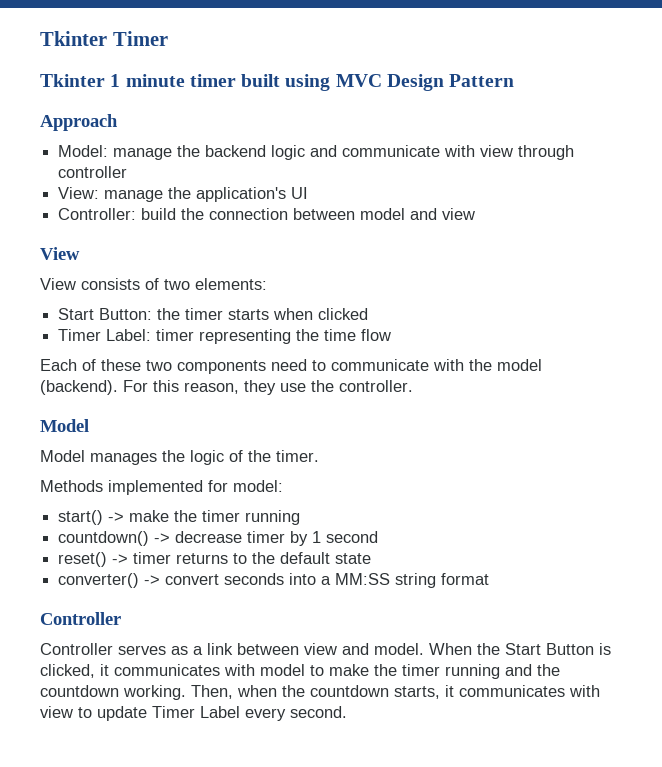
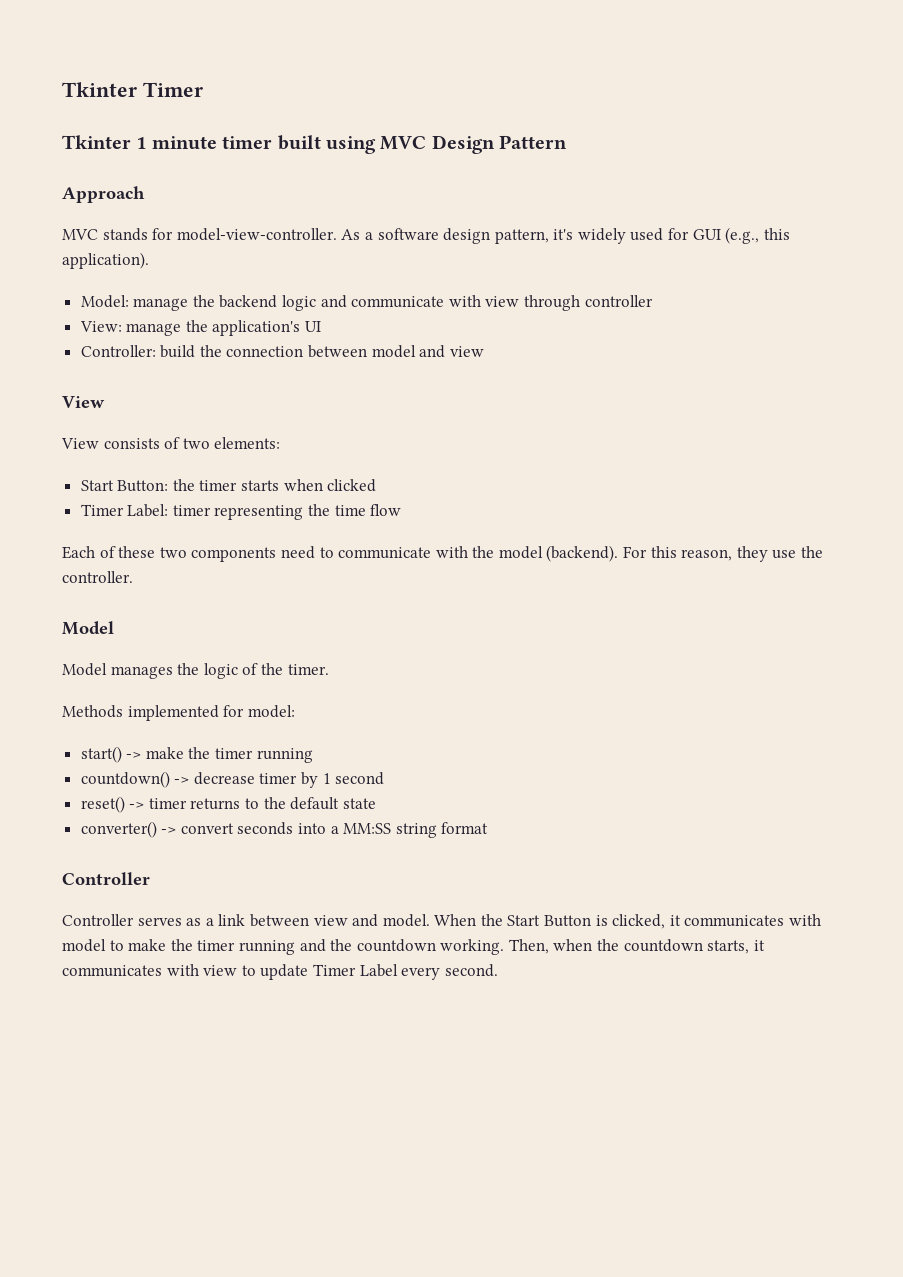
(118, 122) none -> [62,227,790,244] [62,252,149,269] // MVC stands for model-view-controller. As a software design pattern, it's widely used for GUI (e.g., this application).

